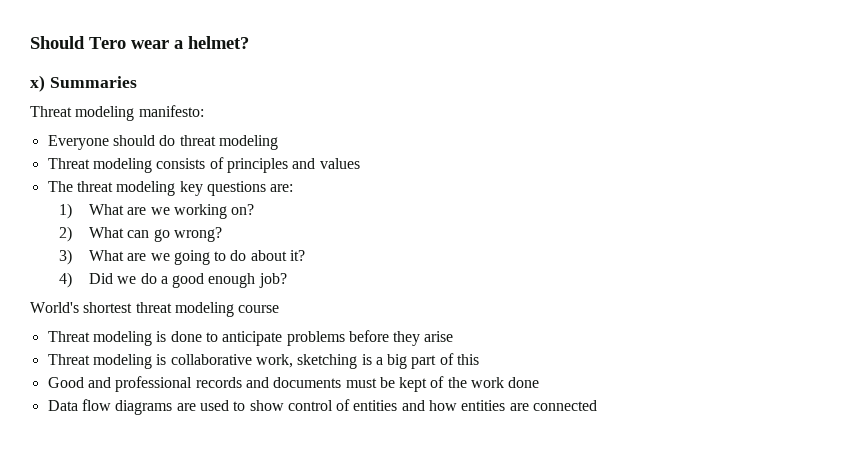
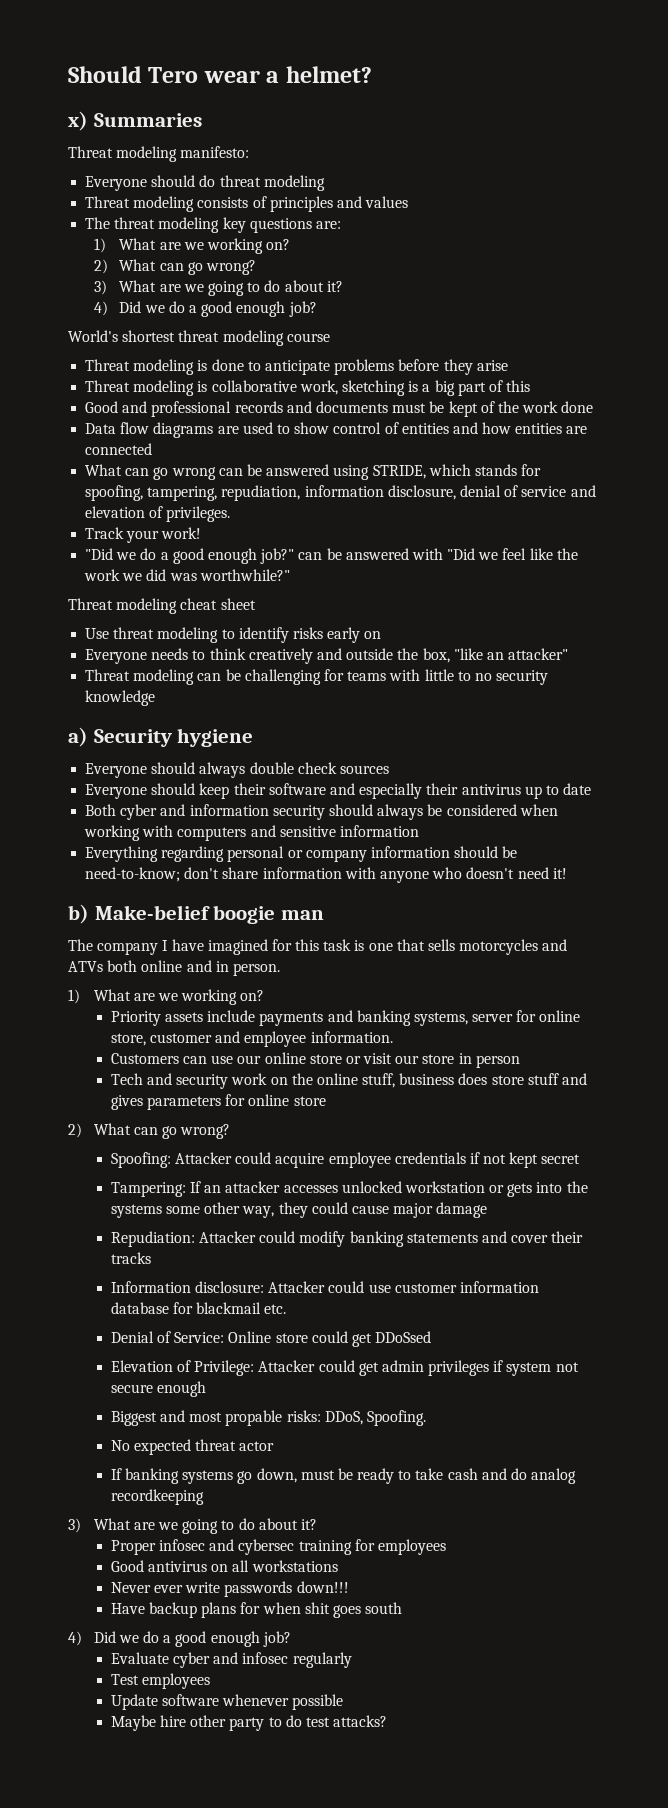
(598, 405) none -> [85,464,542,480] [85,485,596,501] [85,506,231,522] [85,527,202,543] [85,548,578,564] [84,569,290,581] [68,598,256,614] [85,627,382,643] [85,648,569,664] [85,669,549,685] [85,690,156,706] [68,727,254,747] [85,762,389,778] [85,783,592,799] [85,804,558,820] [84,825,419,841] [85,846,518,862] [85,867,567,883] [68,904,325,924] [68,939,568,955] [68,960,280,976] [68,989,265,1005] [110,1010,581,1026] [110,1031,393,1047] [110,1052,520,1068] [110,1073,587,1089] [110,1094,326,1110] [68,1123,231,1139] [110,1152,581,1168] [110,1181,588,1197] [110,1202,488,1218] [110,1231,584,1247] [110,1252,151,1264] [110,1281,539,1293] [110,1302,287,1314] [110,1331,432,1347] [110,1360,579,1376] [110,1381,206,1397] [110,1410,426,1426] [110,1439,275,1455] [110,1468,577,1484] [110,1489,204,1505] [68,1518,318,1534] [110,1539,446,1555] [110,1560,338,1572] [110,1581,349,1597] [110,1602,403,1618] [68,1631,291,1647] [110,1652,352,1668] [110,1673,210,1689] [110,1694,344,1710] [110,1715,388,1731] // What can go wrong can be answered using STRIDE, which stands for spoofing, tampering, repudiation, information disclosure, denial of service and elevation of privileges. // Track your work! // "Did we do a good enough job?" can be answered with "Did we feel like the work we did was worthwhile?" // Threat modeling cheat sheet // Use threat modeling to identify risks early on // Everyone needs to think creatively and outside the box, "like an attacker" // Threat modeling can be challenging for teams with little to no security knowledge // a) Security hygiene // Everyone should always double check sources // Everyone should keep their software and especially their antivirus up to date // Both cyber and information security should always be considered when working with computers and sensitive information // Everything regarding personal or company information should be need-to-know; don't share information with anyone who doesn't need it! // b) Make-belief boogie man // The company I have imagined for this task is one that sells motorcycles and ATVs both online and in person. // 1) What are we working on? // Priority assets include payments and banking systems, server for online store, customer and employee information. // Customers can use our online store or visit our store in person // Tech and security work on the online stuff, business does store stuff and gives parameters for online store // 2) What can go wrong? // Spoofing: Attacker could acquire employee credentials if not kept secret // Tampering: If an attacker accesses unlocked workstation or gets into the systems some other way, they could cause major damage // Repudiation: Attacker could modify banking statements and cover their tracks // Information disclosure: Attacker could use customer information database for blackmail etc. // Denial of Service: Online store could get DDoSsed // Elevation of Privilege: Attacker could get admin privileges if system not secure enough // Biggest and most propable risks: DDoS, Spoofing. // No expected threat actor // If banking systems go down, must be ready to take cash and do analog recordkeeping // 3) What are we going to do about it? // Proper infosec and cybersec training for employees // Good antivirus on all workstations // Never ever write passwords down!!! // Have backup plans for when shit goes south // 4) Did we do a good enough job? // Evaluate cyber and infosec regularly // Test employees // Update software whenever possible // Maybe hire other party to do test attacks?

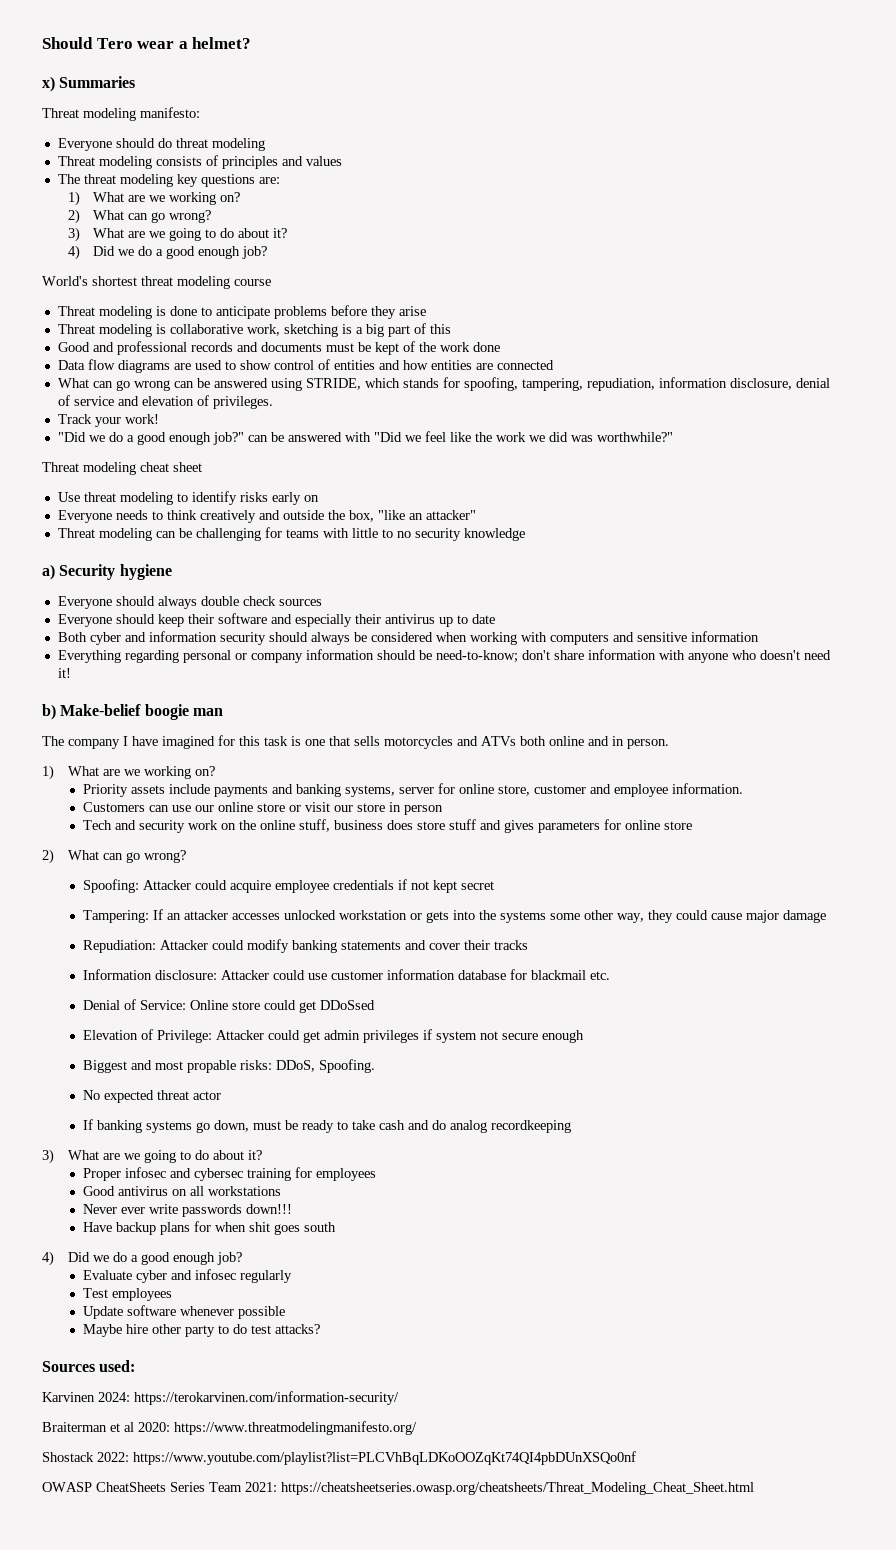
(388, 1721) none -> [42,1360,136,1372] [42,1391,399,1405] [42,1421,417,1435] [42,1451,636,1465] [42,1482,754,1495] // Sources used: // Karvinen 2024: https://terokarvinen.com/information-security/ // Braiterman et al 2020: https://www.threatmodelingmanifesto.org/ // Shostack 2022: https://www.youtube.com/playlist?list=PLCVhBqLDKoOOZqKt74QI4pbDUnXSQo0nf // OWASP CheatSheets Series Team 2021: https://cheatsheetseries.owasp.org/cheatsheets/Threat_Modeling_Cheat_Sheet.html

